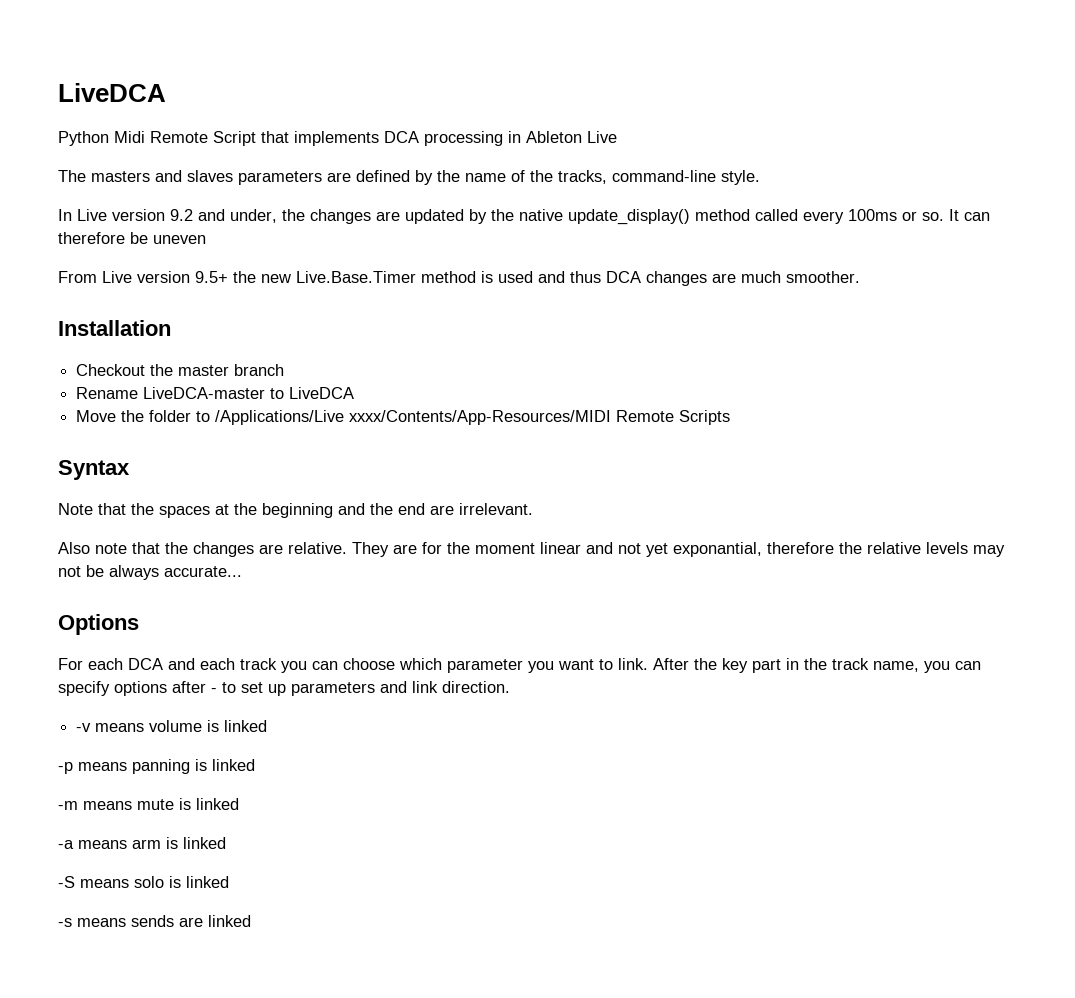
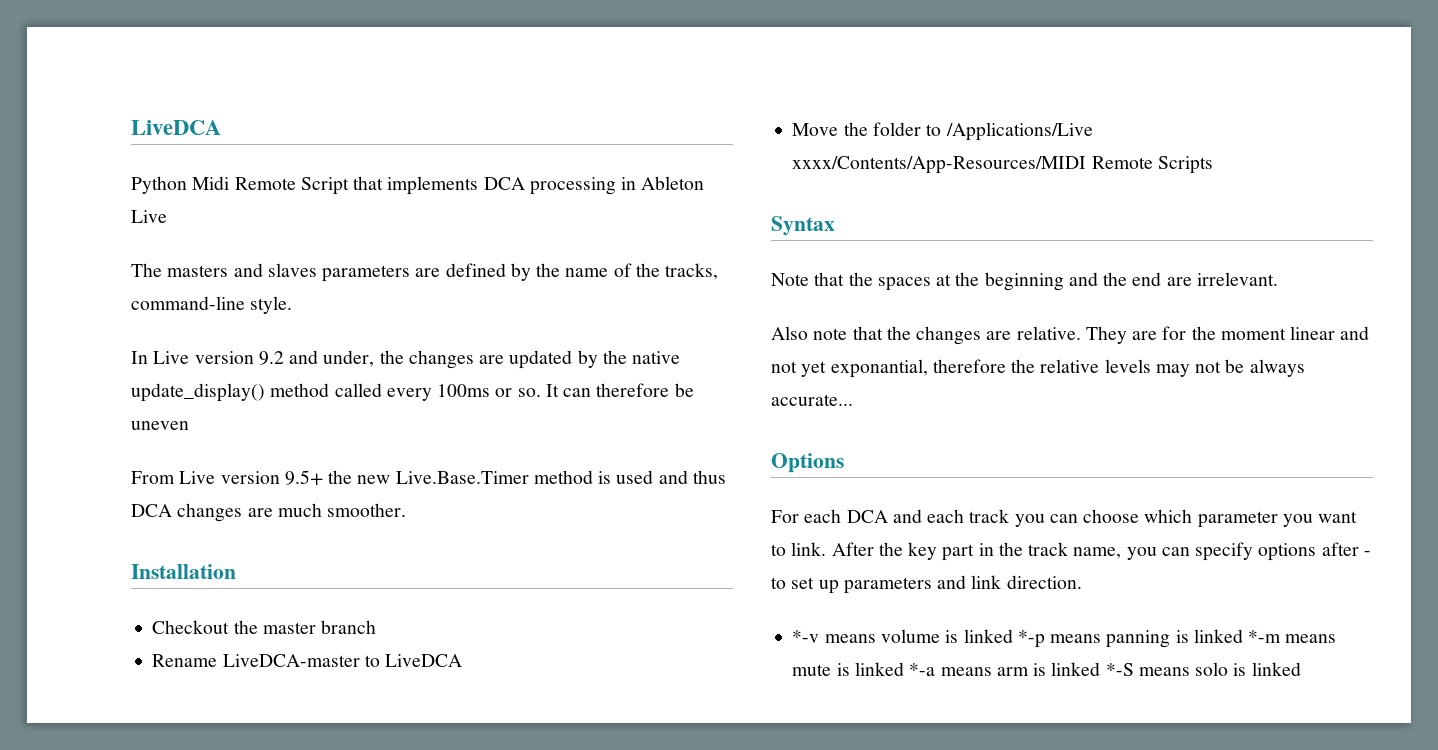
[76,723,92,732] -v -> [792,630,820,643] *-v
[58,762,73,774] // -p -> [1017,630,1045,648] *-p
[58,801,78,810] // -m -> [1248,630,1282,643] *-m
[58,840,74,849] // -a -> [909,663,936,676] *-a
[58,876,75,888] // -S -> [1105,663,1134,676] *-S
[58,915,251,927] // -s means sends are linked -> (1301, 669) none

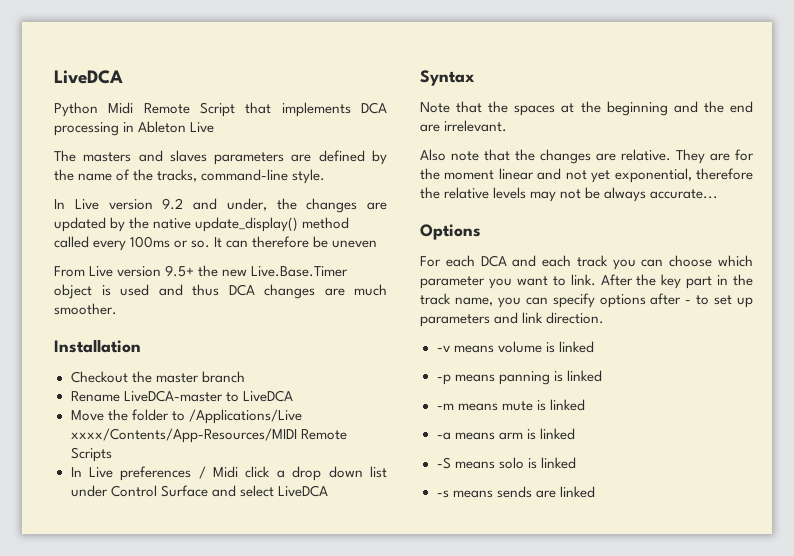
[533,470,593,484] method -> [54,284,92,299] object
(1213, 165) none -> [70,466,387,481] [70,485,328,497] // In Live preferences / Midi click a drop down list under Control Surface and select LiveDCA
[830,359,928,378] exponantial, -> [614,168,692,183] exponential,
[792,630,820,643] *-v -> [436,345,450,352] -v
[1017,630,1045,648] *-p -> [436,374,451,385] // -p
[1248,630,1282,643] *-m -> [436,403,454,410] // -m
[909,663,936,676] *-a -> [436,432,451,440] // -a
[1105,663,1134,676] *-S -> [436,457,451,469] // -S
(1301, 669) none -> [436,486,595,498] // -s means sends are linked

